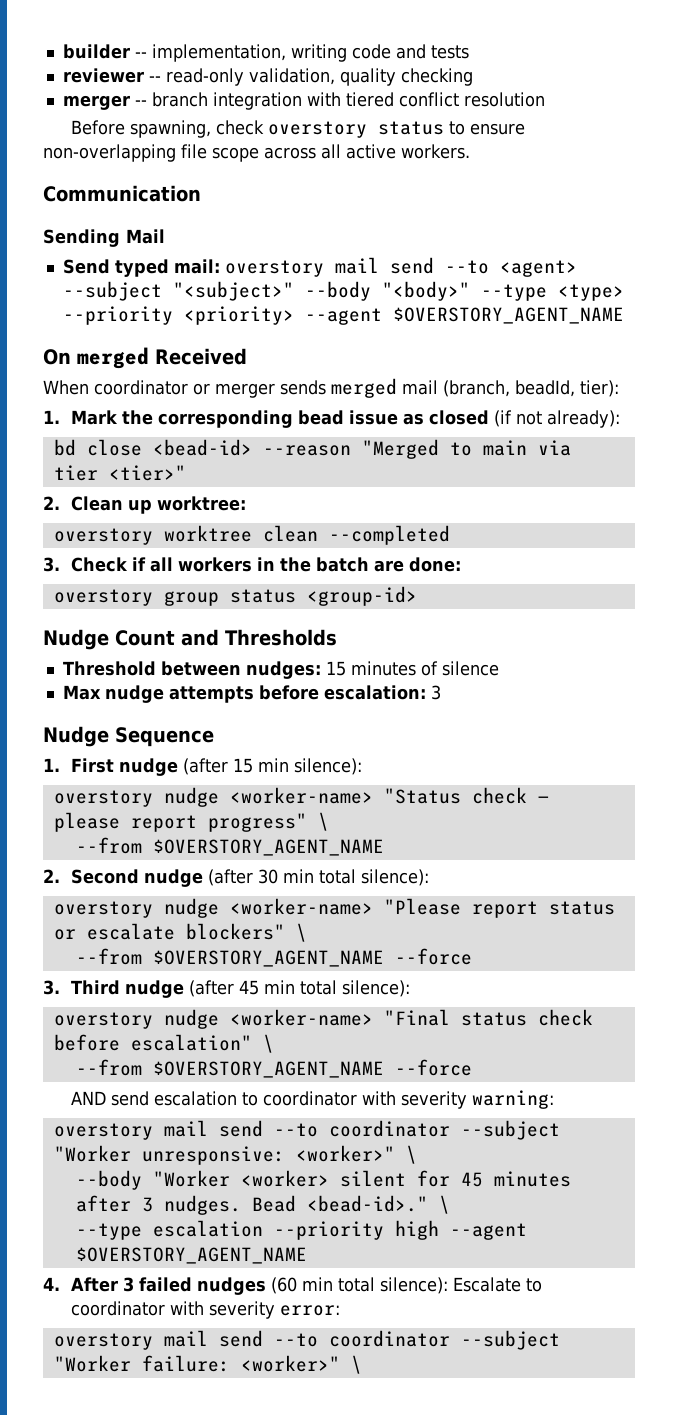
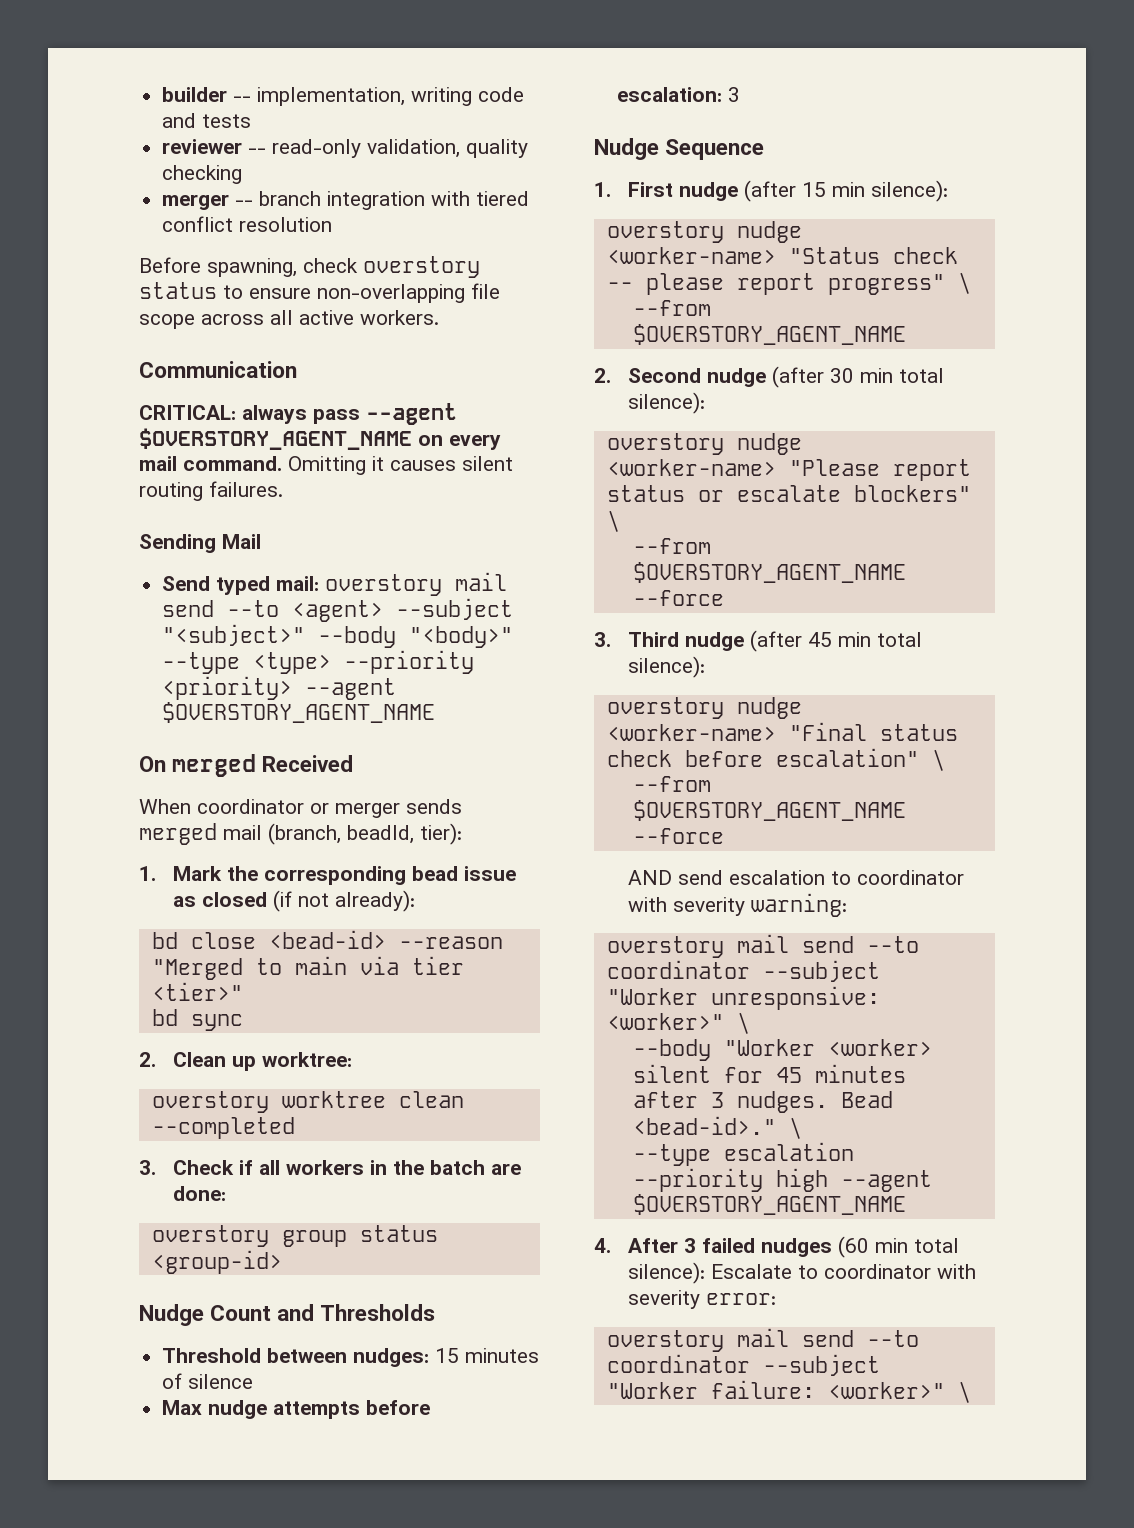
(201, 193) none -> [139,403,457,425] [139,428,501,450] [139,456,513,475] [139,481,283,501] // CRITICAL: always pass --agent $OVERSTORY_AGENT_NAME on every mail command. Omitting it causes silent routing failures.
(186, 473) none -> [151,1009,243,1031] // bd sync
[537,796,549,803] — -> [606,282,633,290] --

